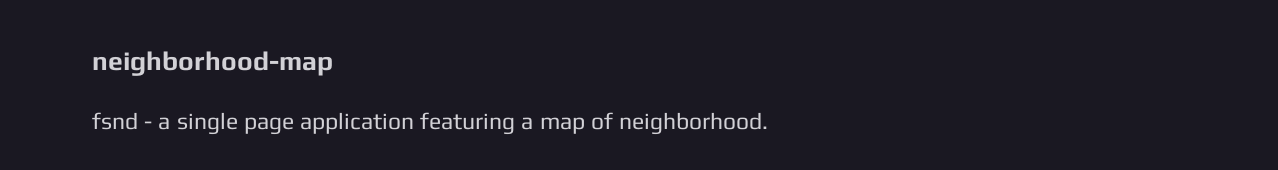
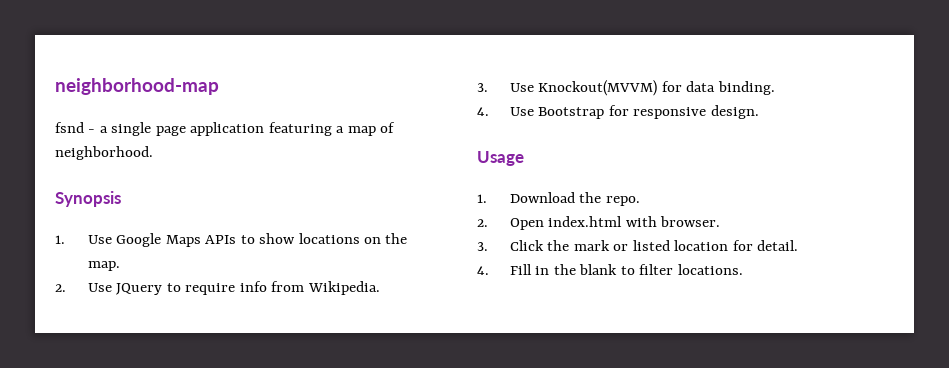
(769, 123) none -> [55,191,121,207] [55,233,408,247] [87,261,120,271] [55,281,380,295] [477,80,775,96] [477,105,759,119] [477,151,524,166] [477,192,640,206] [477,216,721,230] [477,240,798,251] [477,264,743,275] // Synopsis // 1. Use Google Maps APIs to show locations on the map. // 2. Use JQuery to require info from Wikipedia. // 3. Use Knockout(MVVM) for data binding. // 4. Use Bootstrap for responsive design. // Usage // 1. Download the repo. // 2. Open index.html with browser. // 3. Click the mark or listed location for detail. // 4. Fill in the blank to filter locations.

